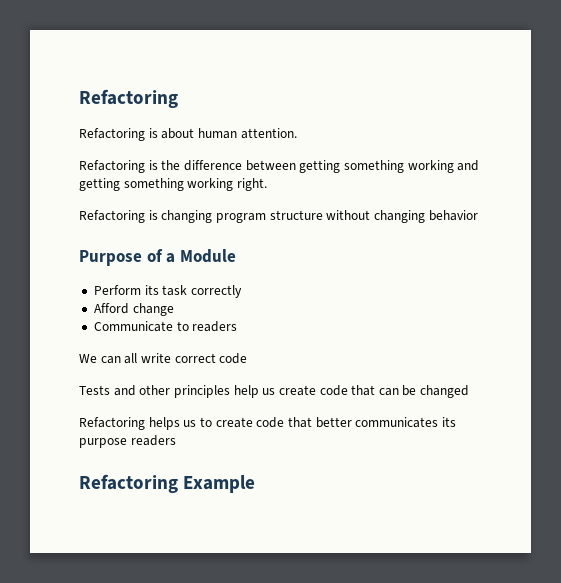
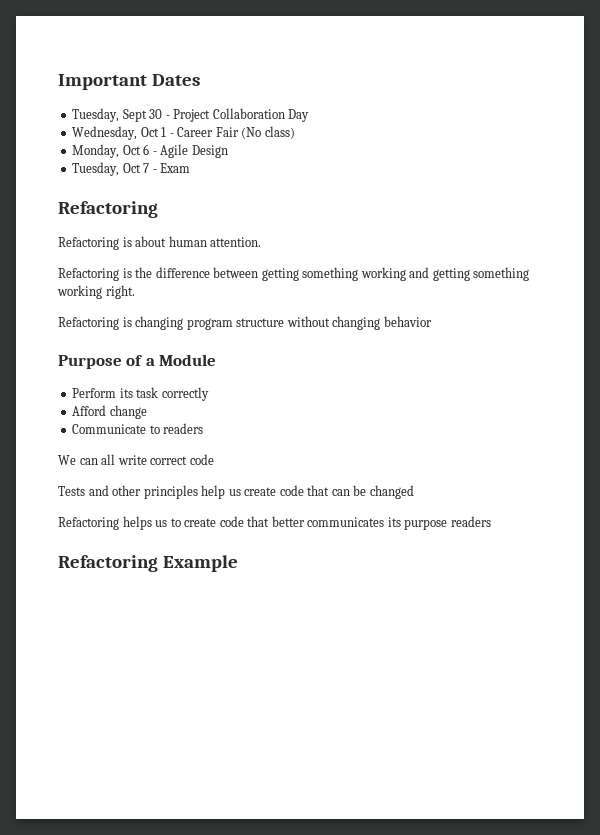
(79, 98) none -> [58,74,200,90] [72,108,310,122] [72,126,295,140] [72,144,228,158] [72,162,191,176] Important Dates // Tuesday, Sept 30 - Project Collaboration Day // Wednesday, Oct 1 - Career Fair (No class) // Monday, Oct 6 - Agile Design // Tuesday, Oct 7 - Exam //

